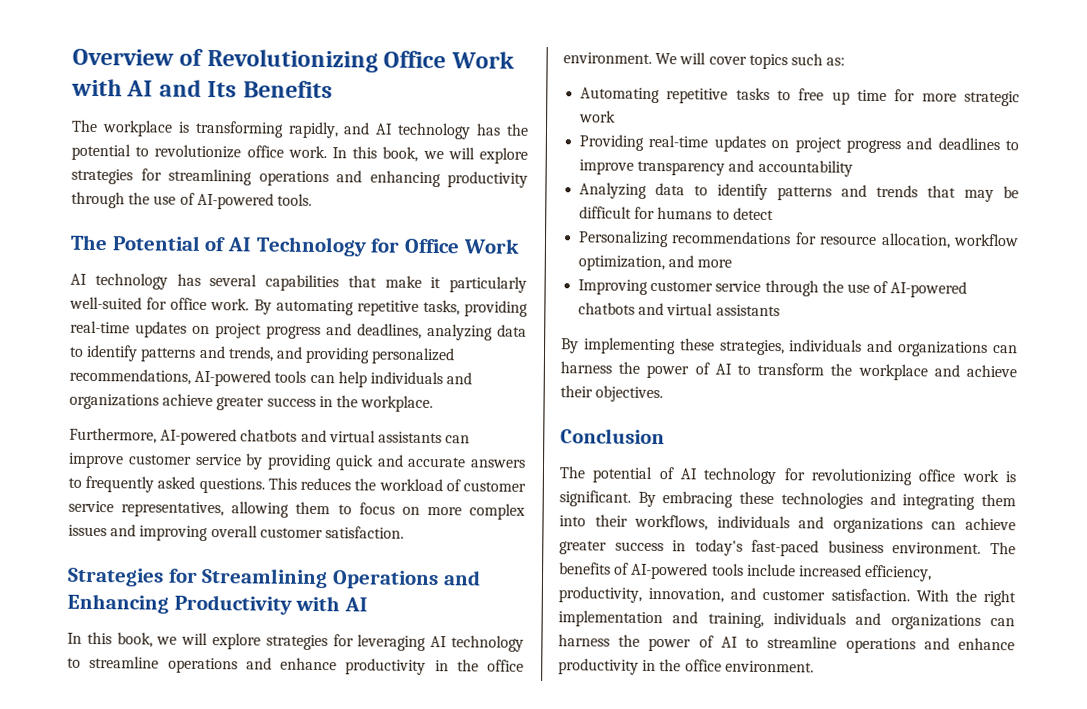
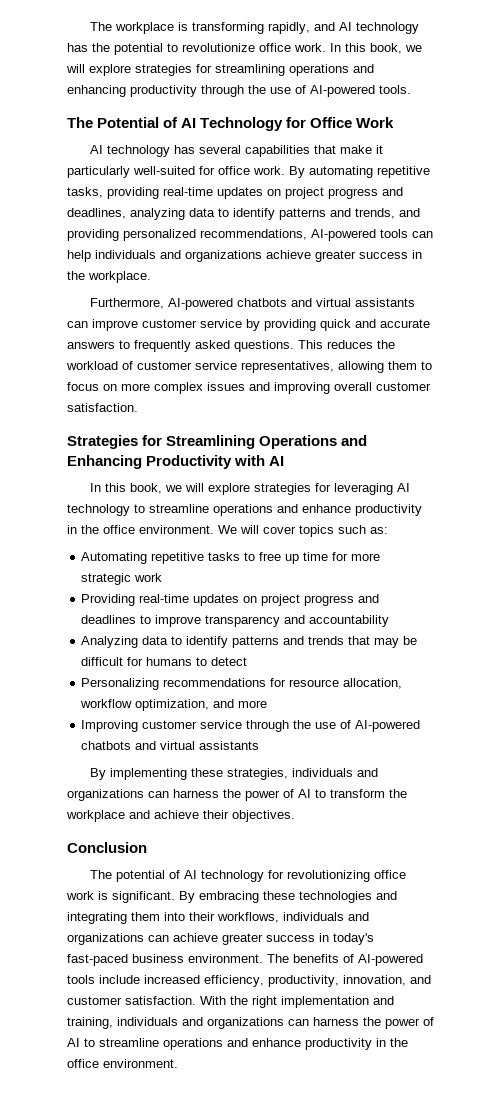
[72,48,515,73] [71,78,333,99] Overview of Revolutionizing Office Work with AI and Its Benefits // -> (89, 26) none

